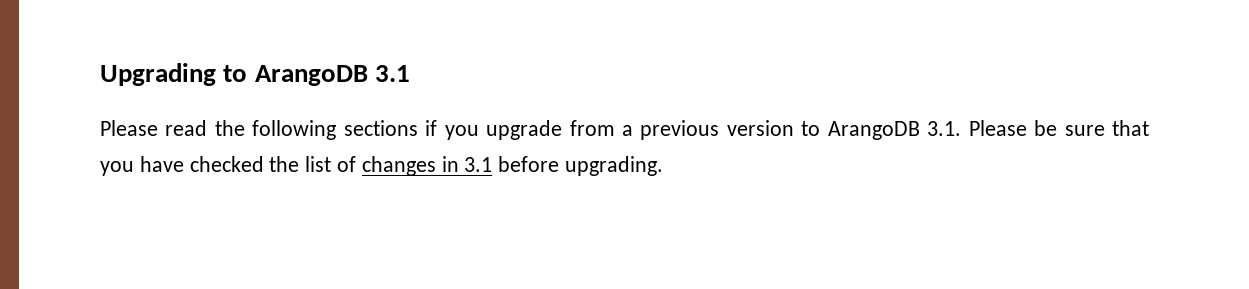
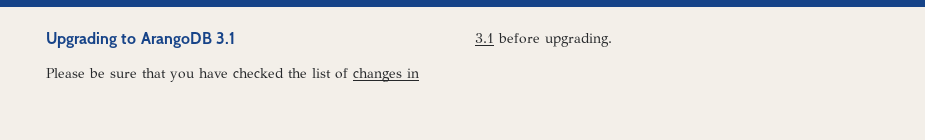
[165,120,1027,140] read the following sections if you upgrade from a previous version to ArangoDB 3.1. Please -> (85, 73) none

